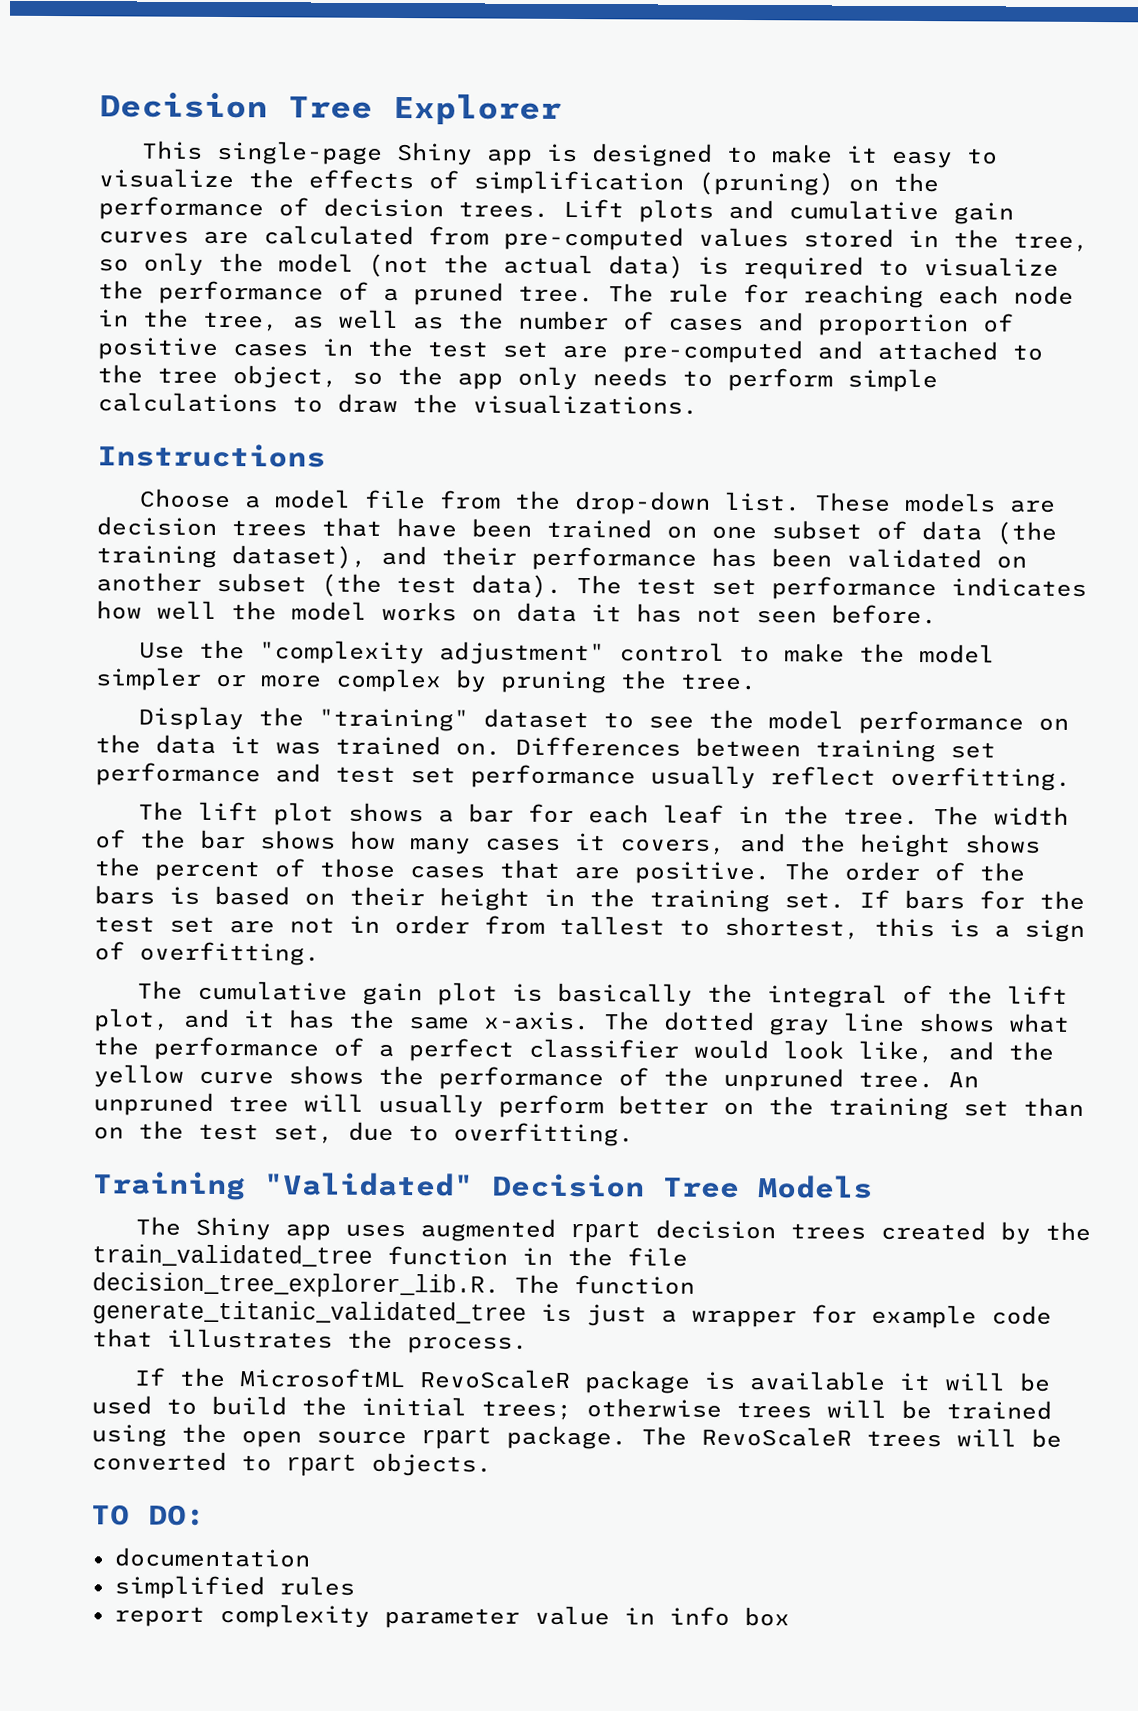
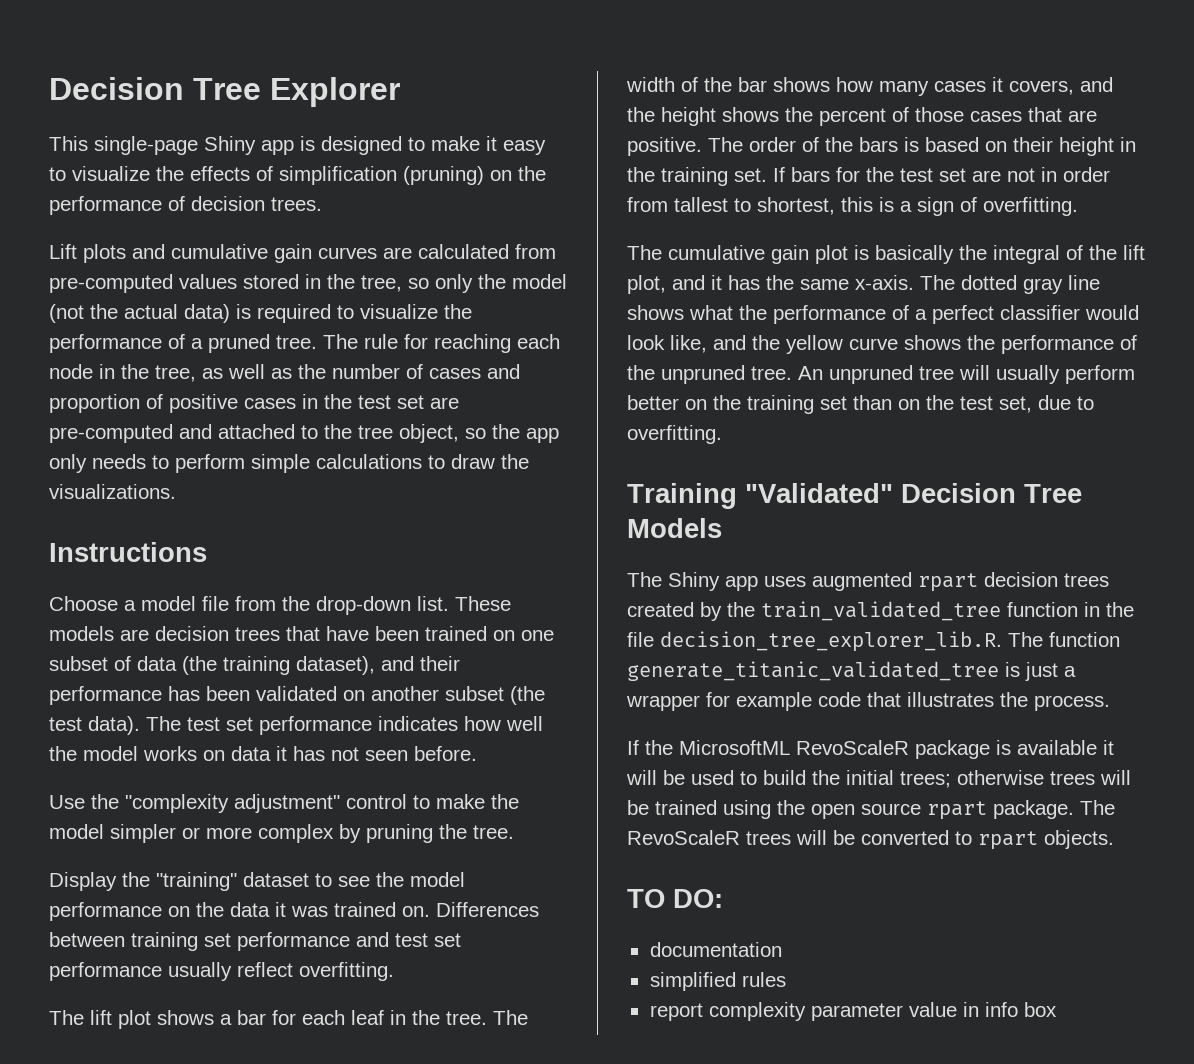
(549, 209) none -> (322, 204) //

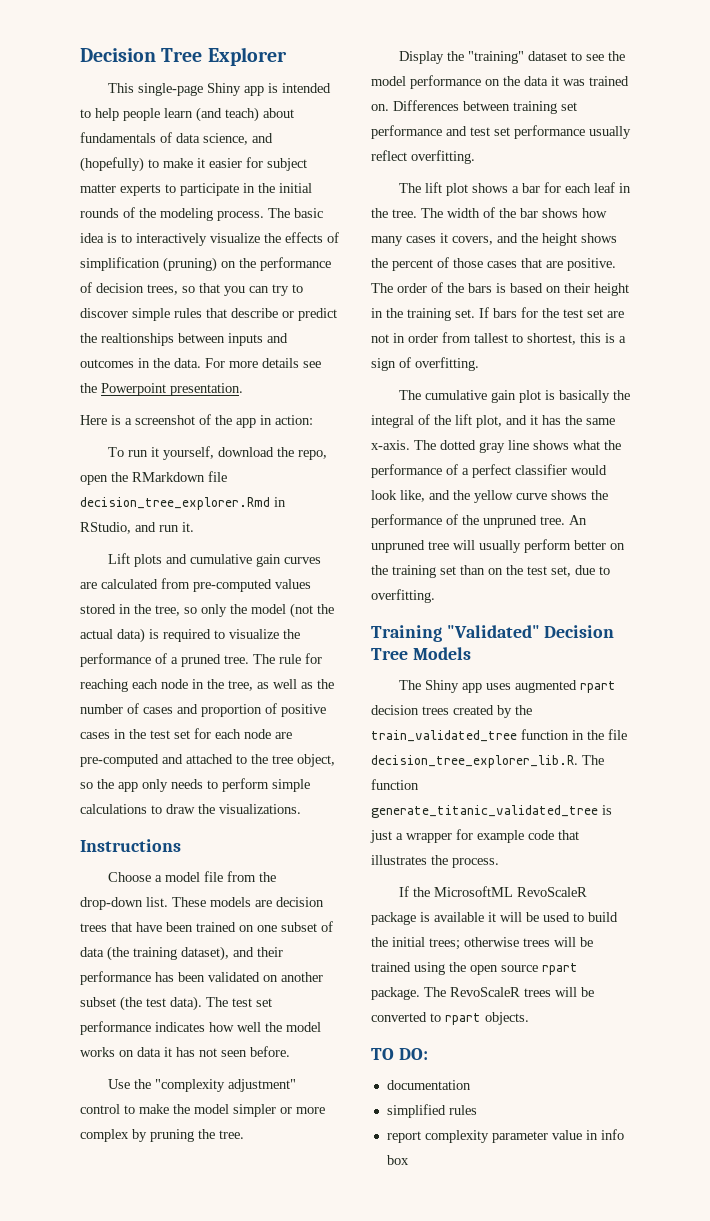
[321,136,546,155] [49,167,66,181] designed to make it easy to -> [281,83,331,93] [80,107,294,122] [80,132,273,145] [80,157,307,172] [80,183,312,196] [80,207,323,221] [80,233,207,246] intended to help people learn (and teach) about fundamentals of data science, and (hopefully) to make it easier for subject matter experts to participate in the initial rounds of the modeling process. The basic idea is to interactively
[271,197,322,211] trees. -> [147,283,303,296] [80,308,337,321] [80,333,288,346] [80,358,321,368] [80,383,243,396] [80,414,313,428] [107,446,327,460] [80,471,227,485] [80,497,286,510] [80,522,194,534] trees, so that you can try to discover simple rules that describe or predict the realtionships between inputs and outcomes in the data. For more details see the Powerpoint presentation. // Here is a screenshot of the app in action: // To run it yourself, download the repo, open the RMarkdown file decision_tree_explorer.Rmd in RStudio, and run it.
(424, 402) none -> [194,728,271,739] for each node

